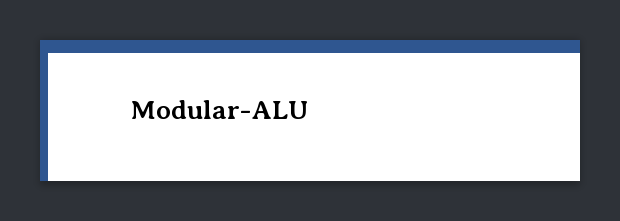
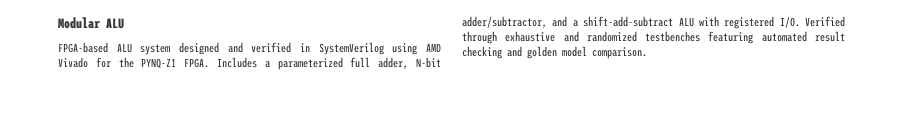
[130,100,308,119] Modular-ALU -> [58,17,124,29] [58,42,441,55] [58,57,442,70] [462,16,845,29] [462,31,845,44] [462,46,647,59] Modular ALU // FPGA-based ALU system designed and verified in SystemVerilog using AMD Vivado for the PYNQ-Z1 FPGA. Includes a parameterized full adder, N-bit adder/subtractor, and a shift-add-subtract ALU with registered I/O. Verified through exhaustive and randomized testbenches featuring automated result checking and golden model comparison.

